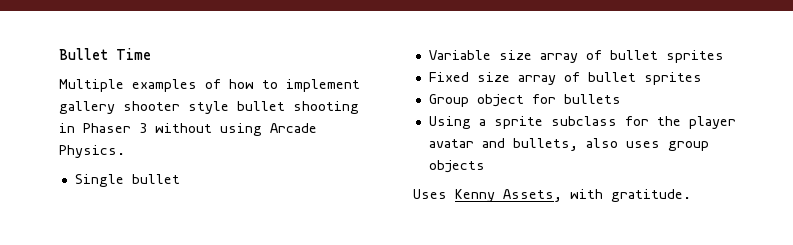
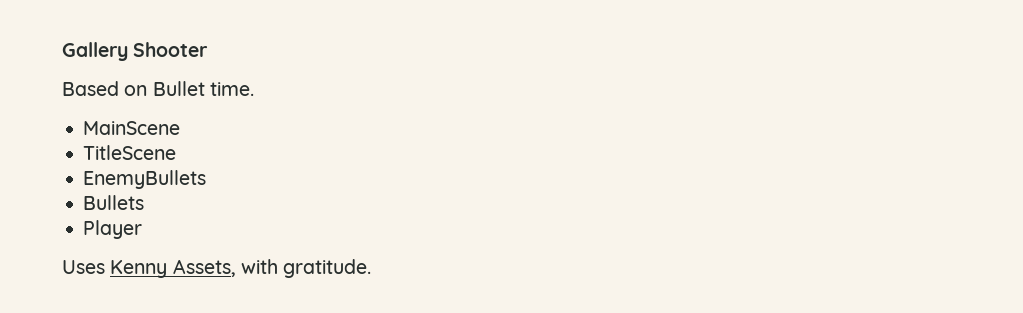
[59,48,151,60] [59,79,360,92] [59,101,359,114] [59,123,317,136] [59,145,125,158] [74,174,180,187] [428,50,724,63] [428,72,702,85] [428,94,621,107] [428,116,736,129] [428,138,709,151] [428,160,485,173] Bullet Time // Multiple examples of how to implement gallery shooter style bullet shooting in Phaser 3 without using Arcade Physics. // Single bullet // Variable size array of bullet sprites // Fixed size array of bullet sprites // Group object for bullets // Using a sprite subclass for the player avatar and bullets, also uses group objects -> [62,42,209,61] [62,81,254,96] [83,121,181,135] [83,145,177,160] [83,170,207,189] [83,195,145,210] [83,220,143,239] Gallery Shooter // Based on Bullet time. // MainScene // TitleScene // EnemyBullets // Bullets // Player

